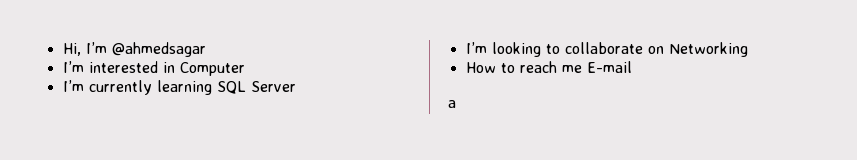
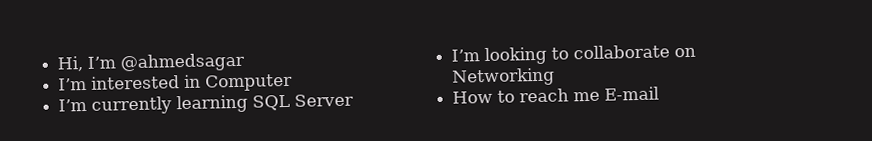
[448,100,456,108] // a -> (660, 93) none

